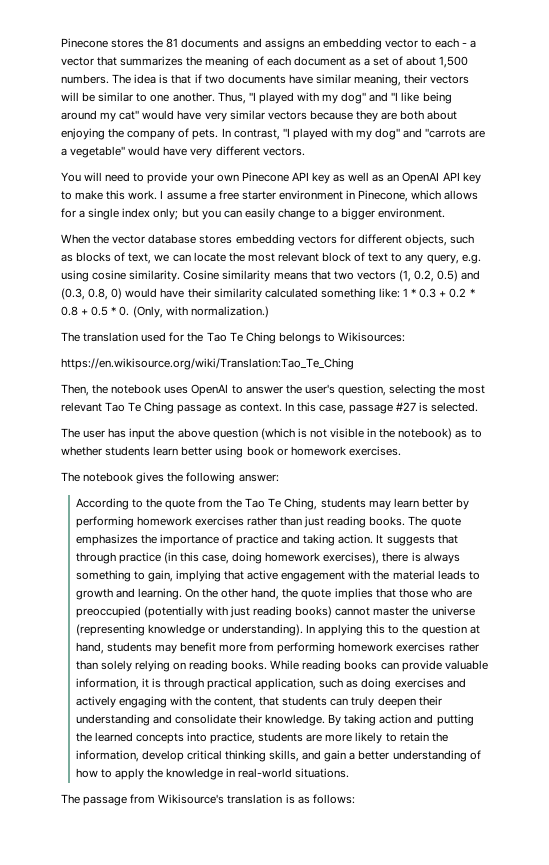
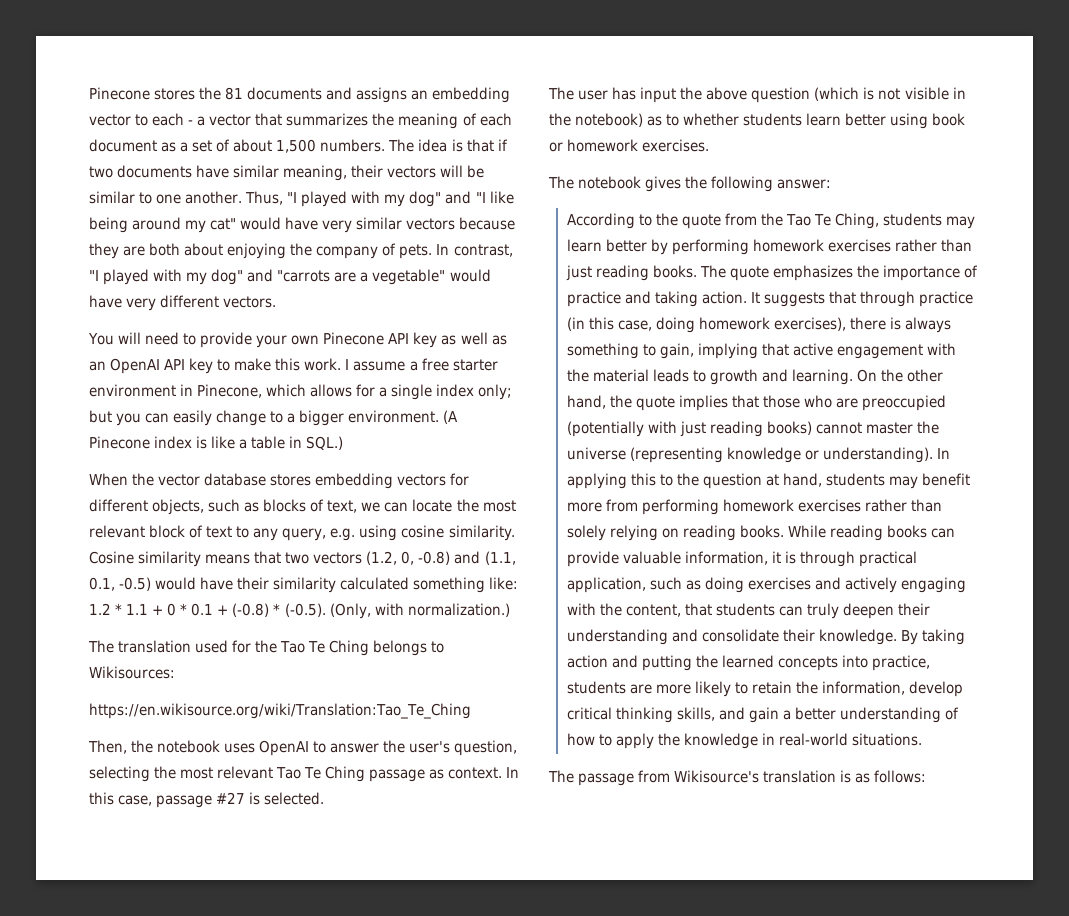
(446, 213) none -> [443,410,459,424] [89,436,344,450] (A Pinecone index is like a table in SQL.)
[398,270,481,282] [61,288,123,300] (1, 0.2, 0.5) and (0.3, 0.8, 0) -> [366,551,516,565] [89,577,152,591] (1.2, 0, -0.8) and (1.1, 0.1, -0.5)
[403,288,475,298] [61,306,130,316] 1 * 0.3 + 0.2 * 0.8 + 0.5 * 0. -> [89,603,326,617] 1.2 * 1.1 + 0 * 0.1 + (-0.8) * (-0.5).

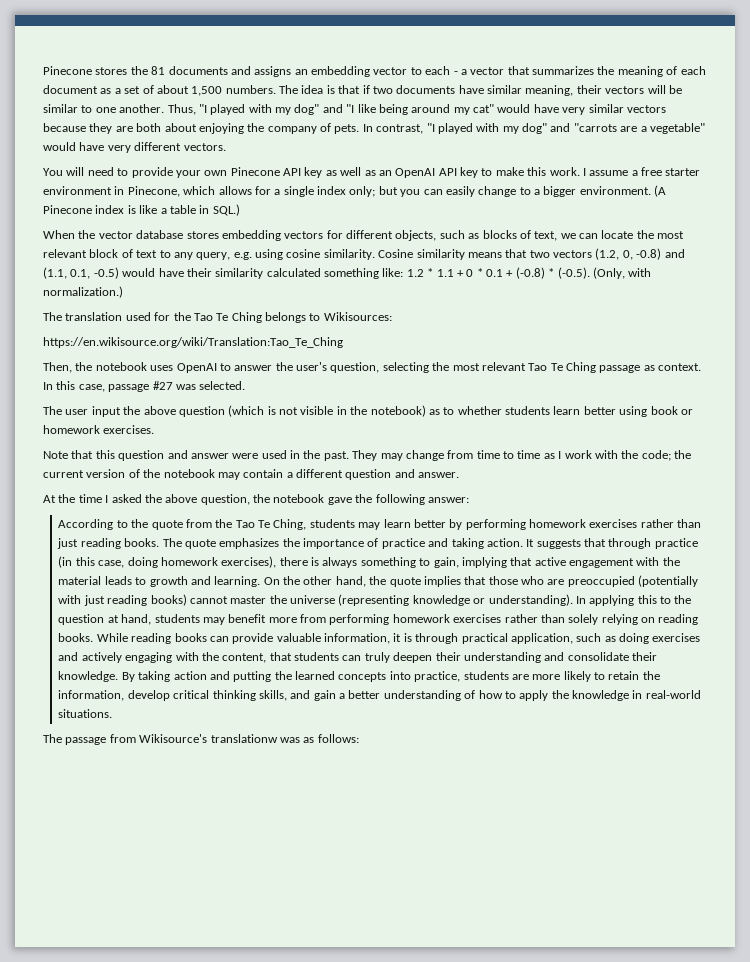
[249,792,261,805] is -> [175,384,196,390] was
[612,87,637,100] has -> (89, 412) none
[548,176,682,192] The notebook gives -> [43,450,691,461] [43,469,460,480] [43,494,352,505] Note that this question and answer were used in the past. They may change from time to time as I work with the code; the current version of the notebook may contain a different question and answer. // At the time I asked the above question, the notebook gave
[763,770,852,783] translation is -> [210,734,300,743] translationw was

